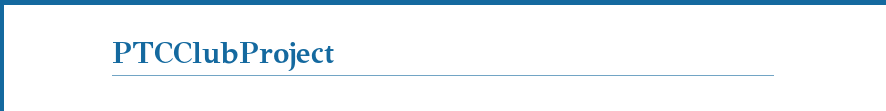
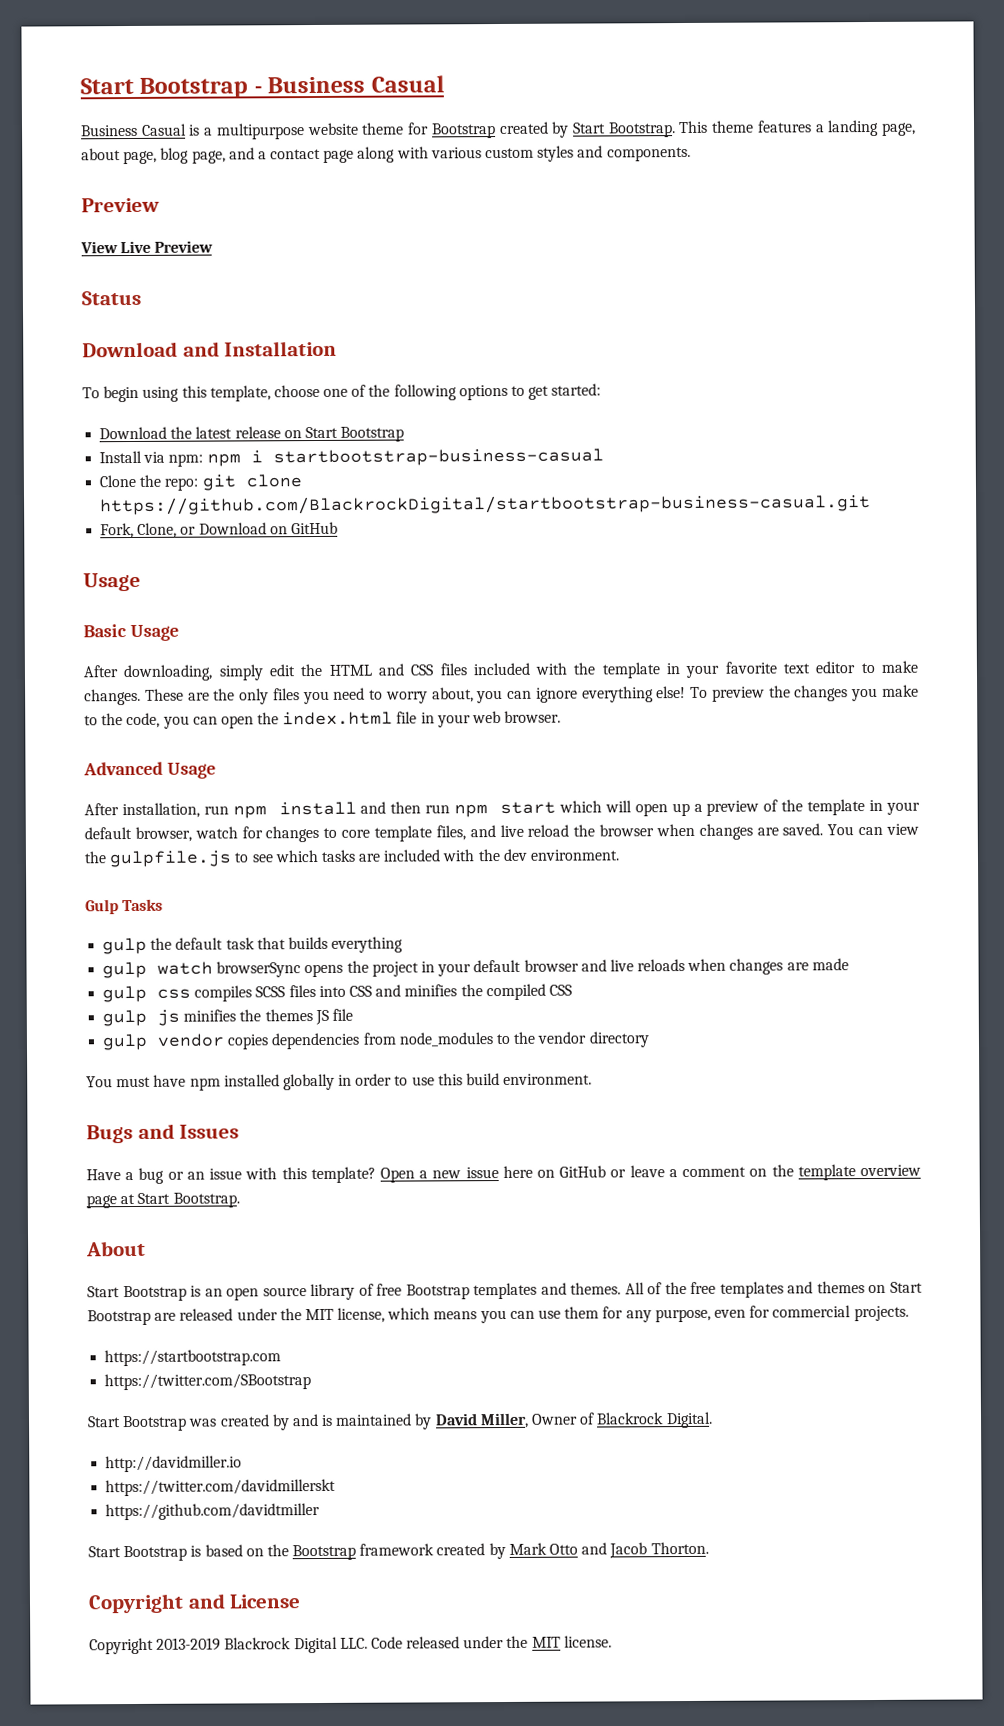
[112,41,334,71] PTCClubProject -> [80,75,444,99] [81,119,916,140] [81,145,691,165] [81,197,160,213] [80,240,214,254] [81,290,141,306] [82,340,338,358] [82,383,602,403] [99,426,405,442] [99,448,604,467] [99,474,302,491] [100,493,872,516] [100,521,338,539] [83,572,141,592] [83,624,179,642] [83,660,918,682] [84,684,920,706] [84,710,562,729] [83,761,216,779] [84,799,920,819] [84,823,920,843] [84,848,620,868] [85,898,164,915] [102,936,404,955] [102,958,849,979] [102,983,572,1003] [102,1008,353,1027] [102,1031,649,1051] [86,1073,593,1091] [86,1123,240,1144] [86,1164,922,1184] [86,1192,240,1209] [86,1240,146,1257] [87,1281,923,1302] [87,1305,909,1326] [104,1349,282,1367] [104,1373,312,1391] [87,1411,713,1432] [105,1455,243,1473] [105,1478,337,1497] [105,1502,321,1521] [88,1541,709,1562] [88,1593,302,1614] [89,1635,612,1655] Start Bootstrap - Business Casual // Business Casual is a multipurpose website theme for Bootstrap created by Start Bootstrap. This theme features a landing page, about page, blog page, and a contact page along with various custom styles and components. // Preview // View Live Preview // Status // Download and Installation // To begin using this template, choose one of the following options to get started: // Download the latest release on Start Bootstrap // Install via npm: npm i startbootstrap-business-casual // Clone the repo: git clone https://github.com/BlackrockDigital/startbootstrap-business-casual.git // Fork, Clone, or Download on GitHub // Usage // Basic Usage // After downloading, simply edit the HTML and CSS files included with the template in your favorite text editor to make changes. These are the only files you need to worry about, you can ignore everything else! To preview the changes you make to the code, you can open the index.html file in your web browser. // Advanced Usage // After installation, run npm install and then run npm start which will open up a preview of the template in your default browser, watch for changes to core template files, and live reload the browser when changes are saved. You can view the gulpfile.js to see which tasks are included with the dev environment. // Gulp Tasks // gulp the default task that builds everything // gulp watch browserSync opens the project in your default browser and live reloads when changes are made // gulp css compiles SCSS files into CSS and minifies the compiled CSS // gulp js minifies the themes JS file // gulp vendor copies dependencies from node_modules to the vendor directory // You must have npm installed globally in order to use this build environment. // Bugs and Issues // Have a bug or an issue with this template? Open a new issue here on GitHub or leave a comment on the template overview page at Start Bootstrap. // About // Start Bootstrap is an open source library of free Bootstrap templates and themes. All of the free templates and themes on Start Bootstrap are released under the MIT license, which means you can use them for any purpose, even for commercial projects. // https://startbootstrap.com // https://twitter.com/SBootstrap // Start Bootstrap was created by and is maintained by David Miller, Owner of Blackrock Digital. // http://davidmiller.io // https://twitter.com/davidmillerskt // https://github.com/davidtmiller // Start Bootstrap is based on the Bootstrap framework created by Mark Otto and Jacob Thorton. // Copyright and License // Copyright 2013-2019 Blackrock Digital LLC. Code released under the MIT license.

